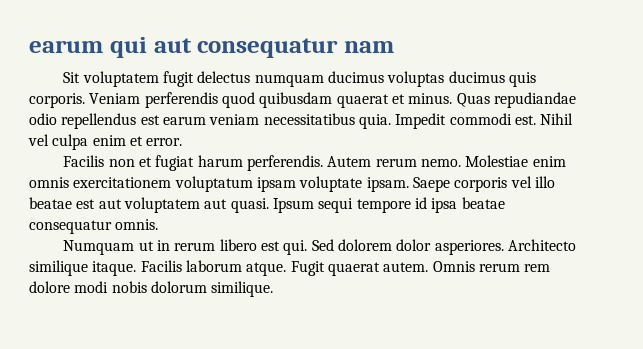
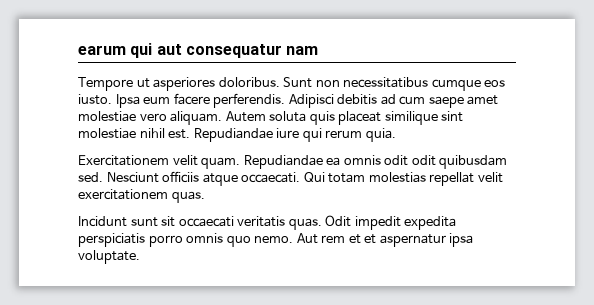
[63,71,537,87] [29,92,576,108] [29,113,574,129] [28,134,183,150] [63,155,566,171] [29,176,555,192] [29,197,505,213] [29,219,159,234] [63,239,576,255] [29,260,551,276] [29,281,274,297] Sit voluptatem fugit delectus numquam ducimus voluptas ducimus quis corporis. Veniam perferendis quod quibusdam quaerat et minus. Quas repudiandae odio repellendus est earum veniam necessitatibus quia. Impedit commodi est. Nihil vel culpa enim et error. // Facilis non et fugiat harum perferendis. Autem rerum nemo. Molestiae enim omnis exercitationem voluptatum ipsam voluptate ipsam. Saepe corporis vel illo beatae est aut voluptatem aut quasi. Ipsum sequi tempore id ipsa beatae consequatur omnis. // Numquam ut in rerum libero est qui. Sed dolorem dolor asperiores. Architecto similique itaque. Facilis laborum atque. Fugit quaerat autem. Omnis rerum rem dolore modi nobis dolorum similique. -> [78,77,506,91] [78,93,499,108] [78,111,464,125] [78,128,396,142] [78,155,508,169] [78,171,503,186] [78,189,205,203] [78,215,457,230] [78,233,474,247] [78,250,140,264] Tempore ut asperiores doloribus. Sunt non necessitatibus cumque eos iusto. Ipsa eum facere perferendis. Adipisci debitis ad cum saepe amet molestiae vero aliquam. Autem soluta quis placeat similique sint molestiae nihil est. Repudiandae iure qui rerum quia. // Exercitationem velit quam. Repudiandae ea omnis odit odit quibusdam sed. Nesciunt officiis atque occaecati. Qui totam molestias repellat velit exercitationem quas. // Incidunt sunt sit occaecati veritatis quas. Odit impedit expedita perspiciatis porro omnis quo nemo. Aut rem et et aspernatur ipsa voluptate.

